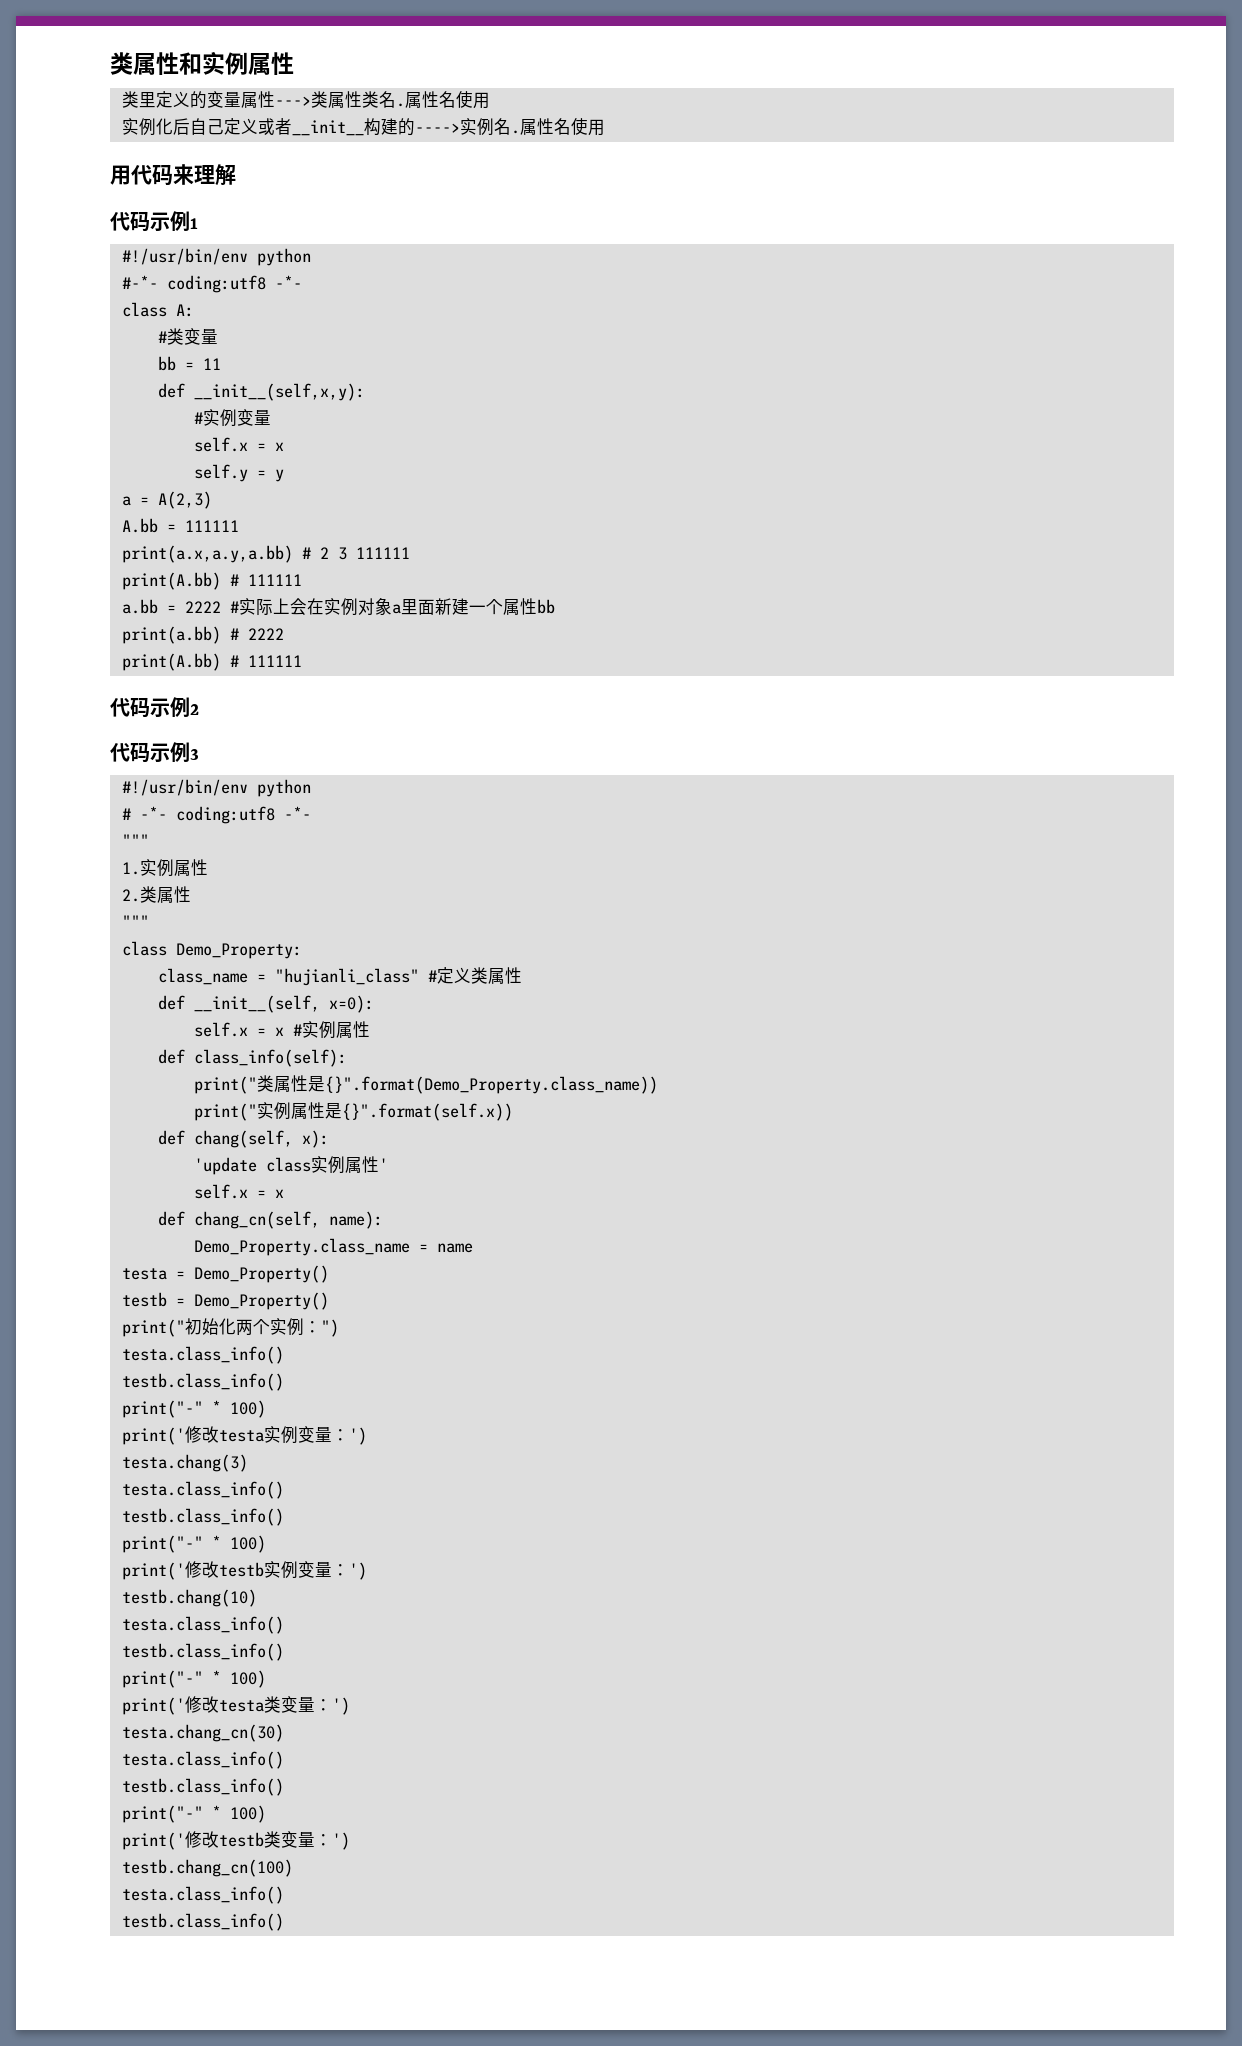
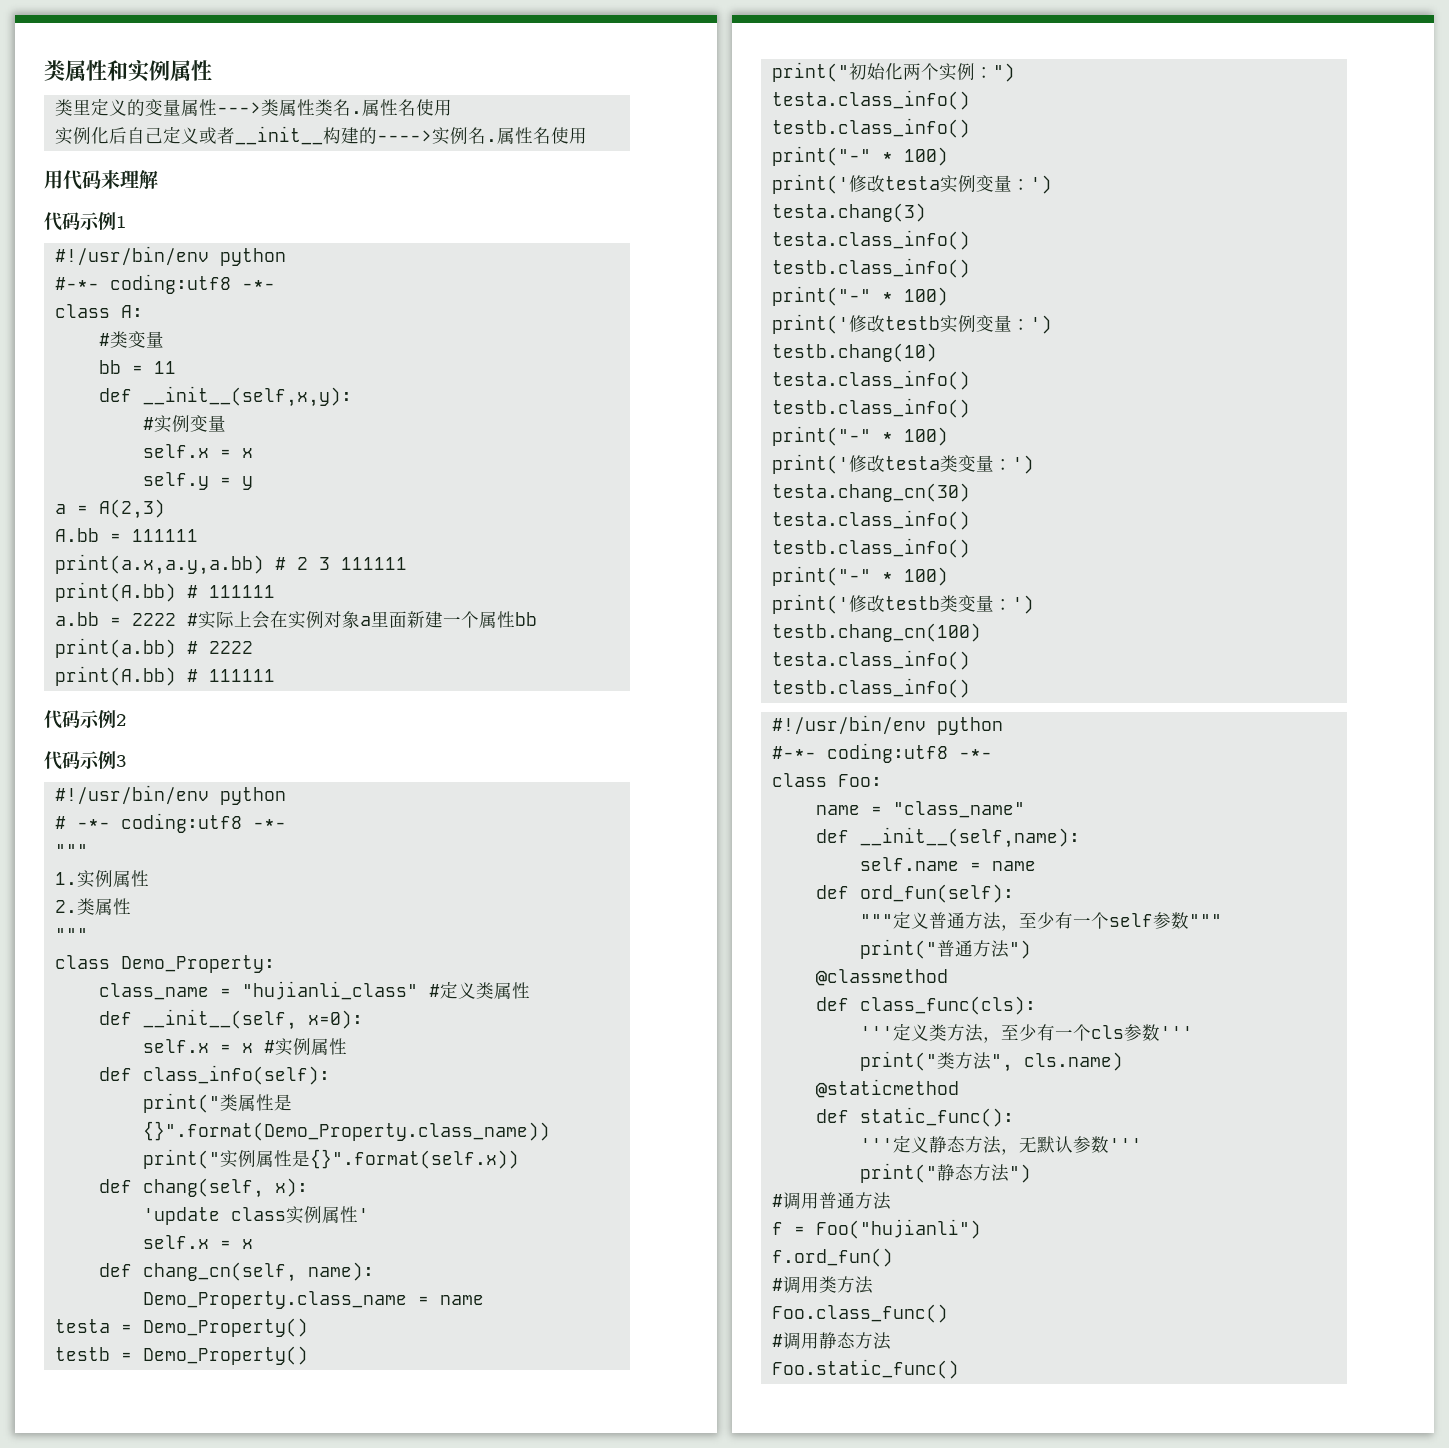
(284, 1922) none -> [771,715,1003,735] [771,743,992,763] [771,773,882,787] [815,801,1025,818] [815,827,1080,848] [859,857,1036,871] [815,884,1014,903] [859,911,1222,931] [859,939,1031,959] [815,969,948,986] [815,996,1036,1015] [859,1023,1193,1043] [859,1051,1123,1072] [815,1079,959,1098] [815,1107,1014,1127] [859,1135,1142,1155] [859,1163,1031,1183] [771,1192,891,1210] [771,1219,981,1239] [771,1248,893,1267] [771,1276,873,1294] [771,1304,948,1323] [771,1332,891,1350] [771,1359,959,1379] // #!/usr/bin/env python // #-*- coding:utf8 -*- // class Foo: // name = "class_name" // def __init__(self,name): // self.name = name // def ord_fun(self): // """定义普通方法，至少有一个self参数""" // print("普通方法") // @classmethod // def class_func(cls): // '''定义类方法，至少有一个cls参数''' // print("类方法", cls.name) // @staticmethod // def static_func(): // '''定义静态方法，无默认参数''' // print("静态方法") // #调用普通方法 // f = Foo("hujianli") // f.ord_fun() // #调用类方法 // Foo.class_func() // #调用静态方法 // Foo.static_func()

